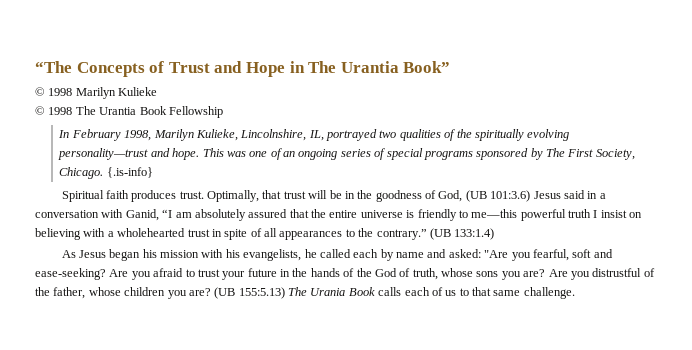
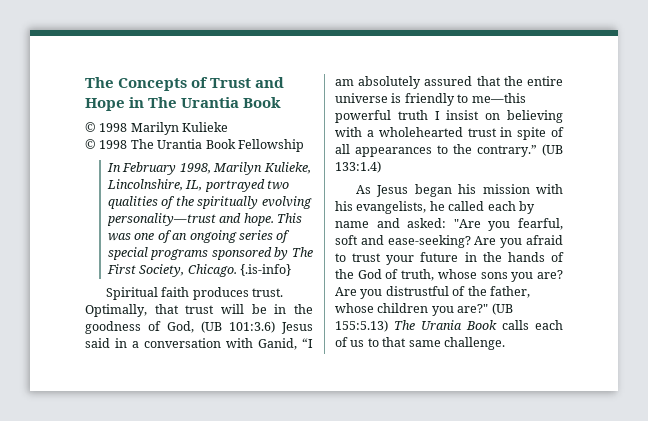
[35,61,72,73] “The -> [85,77,114,88] The
[403,61,451,73] Book” -> [243,97,282,108] Book
[188,288,211,296] are? -> [457,304,489,313] are?"

